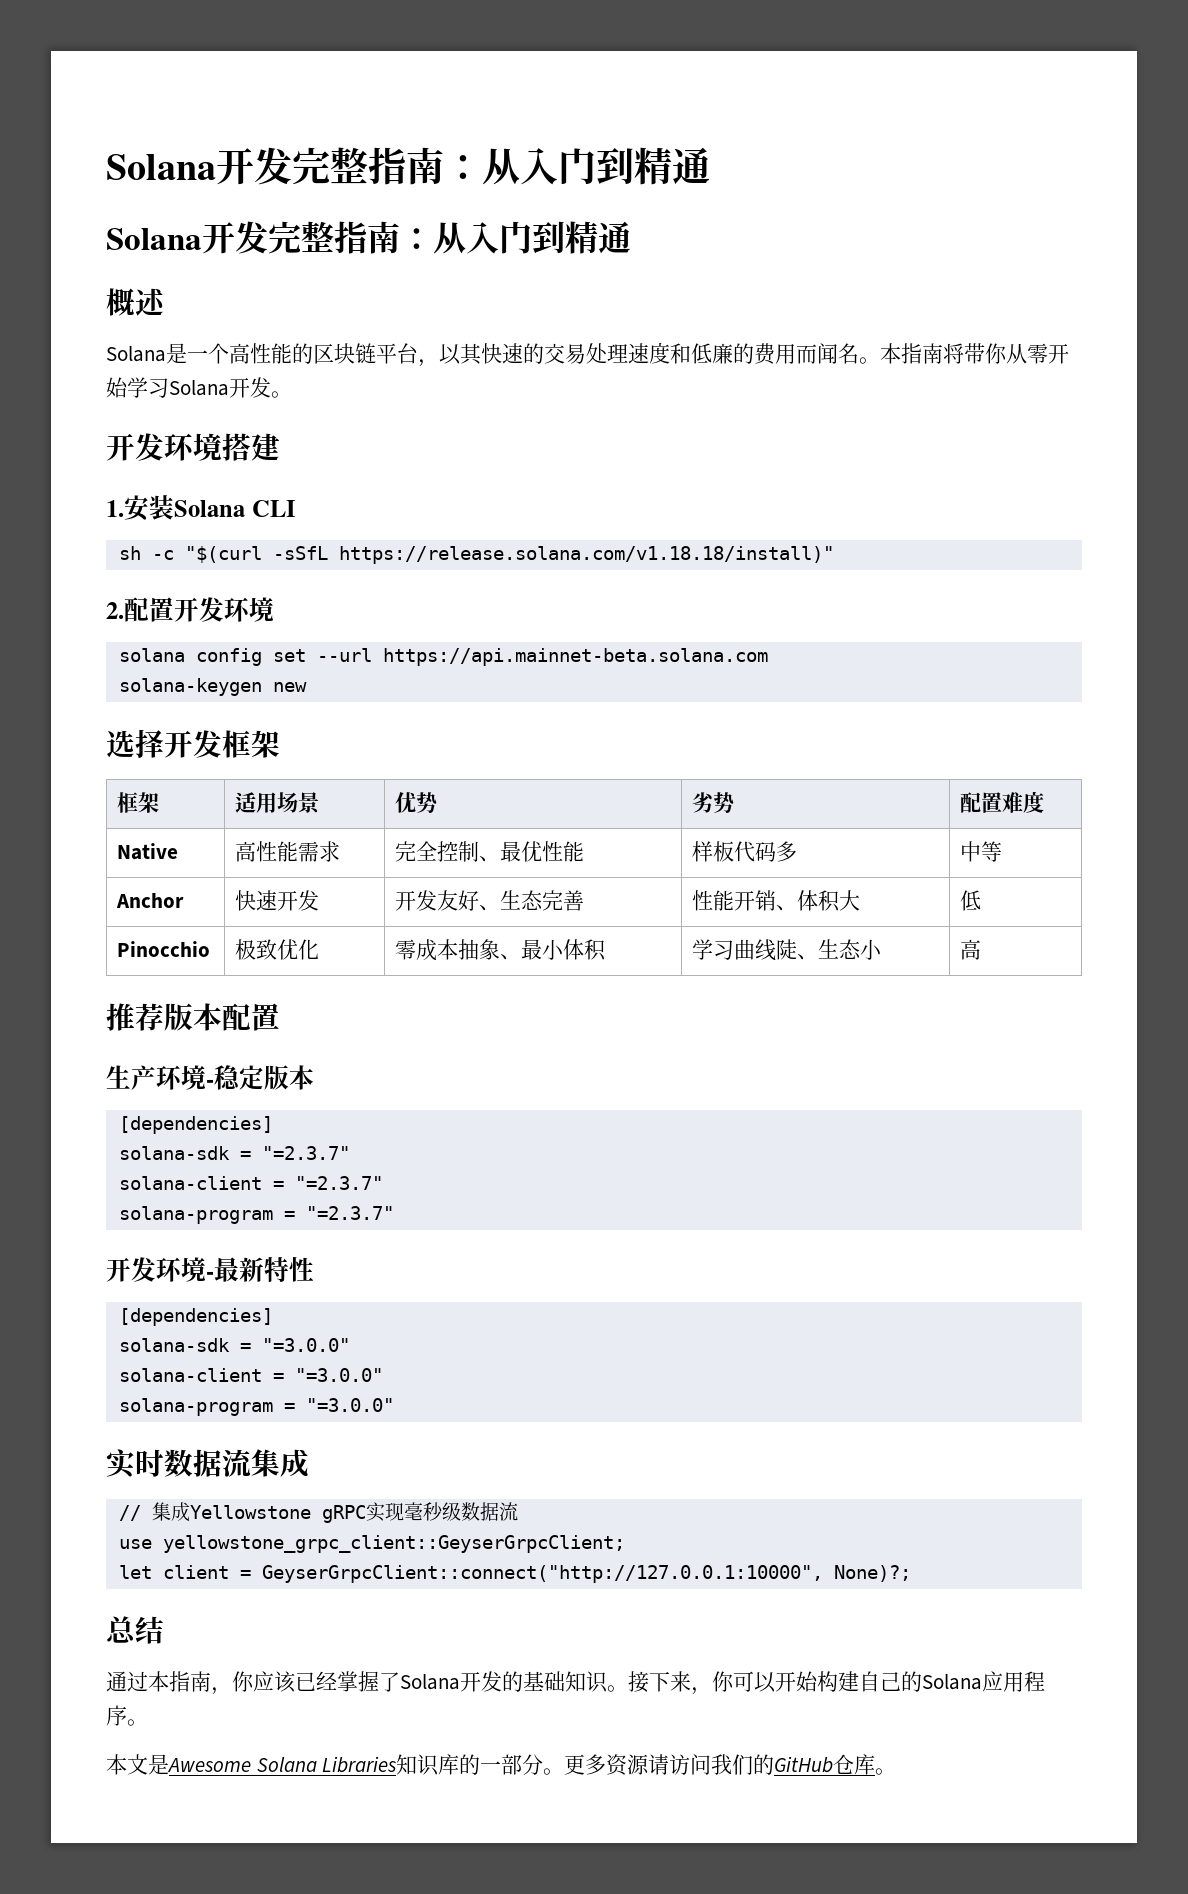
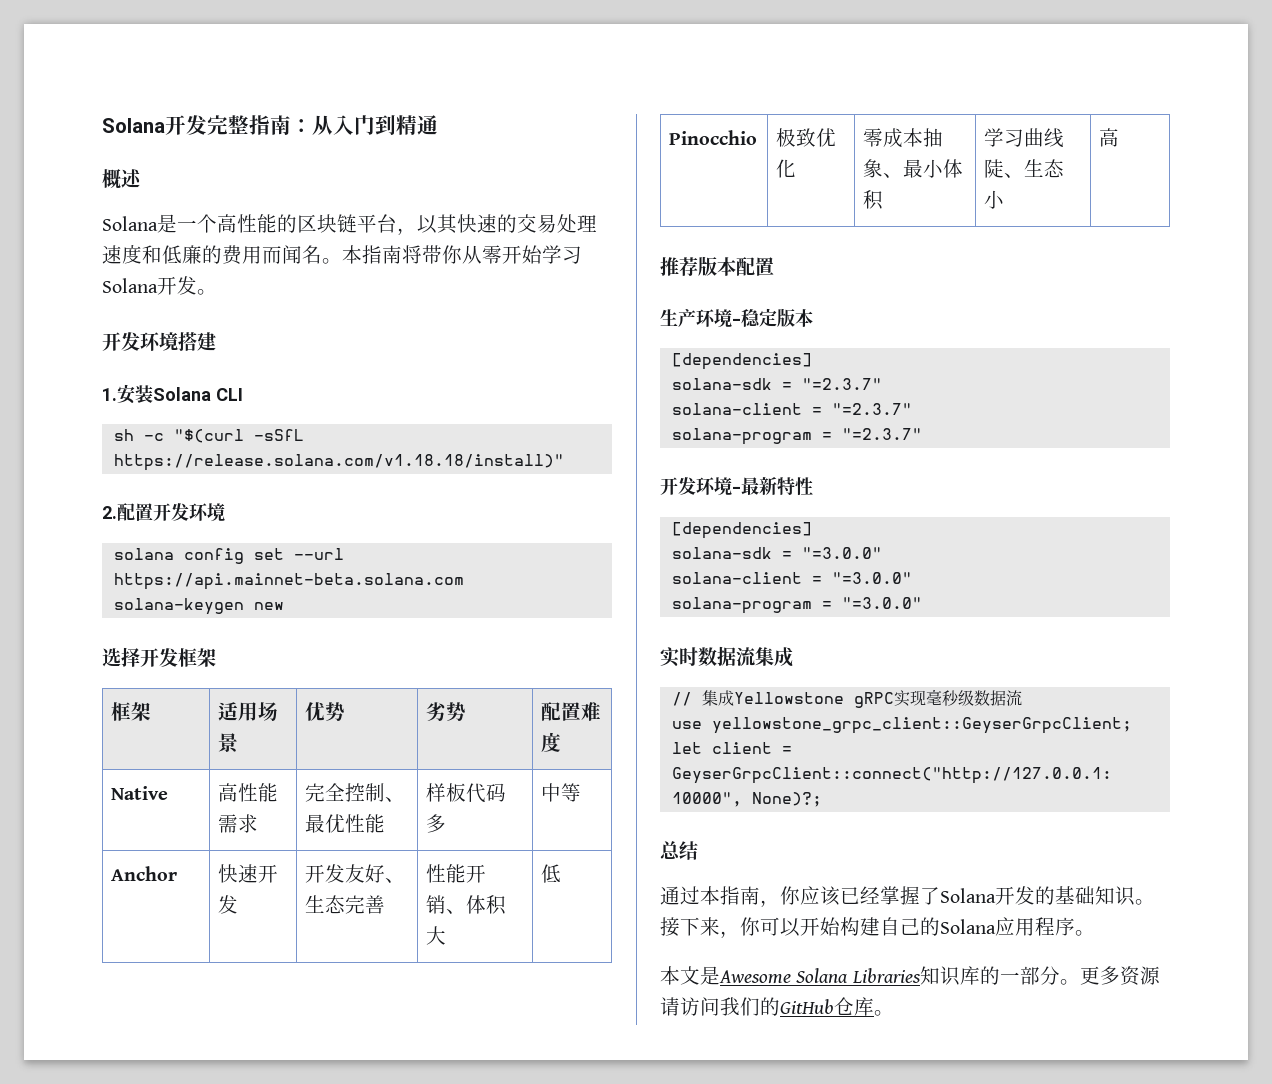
[106,147,710,185] [106,221,631,254] Solana开发完整指南：从入门到精通 // Solana开发完整指南：从入门到精通 -> [102,115,438,135] Solana开发完整指南：从入门到精通

